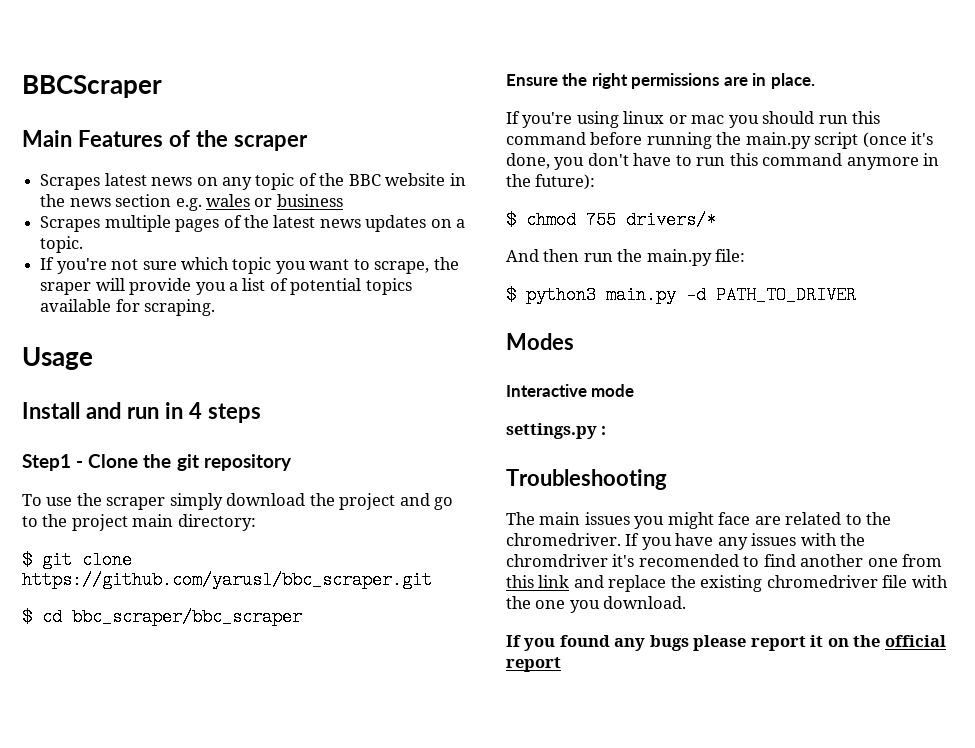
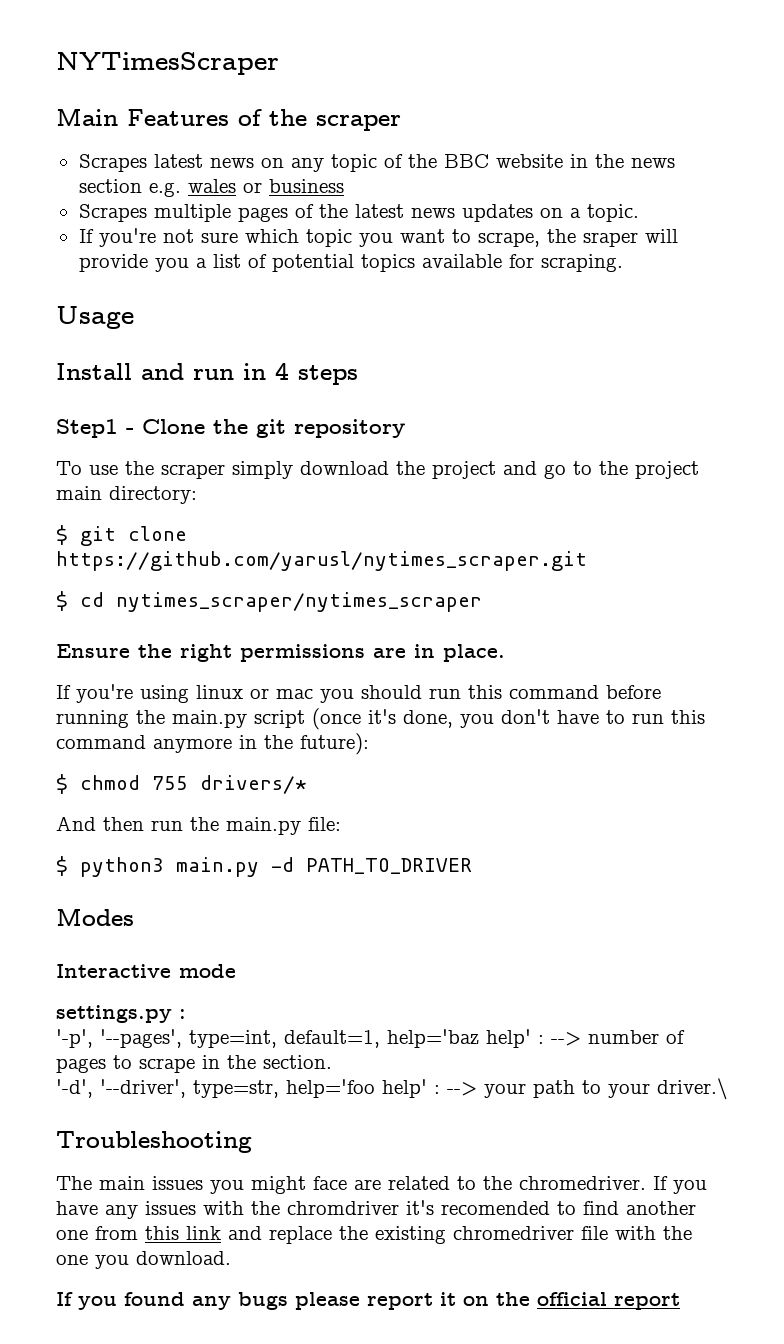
[22,75,162,98] BBCScraper -> [56,52,279,75] NYTimesScraper
[22,571,432,589] https://github.com/yarusl/bbc_scraper.git -> [56,551,587,571] https://github.com/yarusl/nytimes_scraper.git
[72,608,302,626] bbc_scraper/bbc_scraper -> [116,592,482,612] nytimes_scraper/nytimes_scraper
(607, 430) none -> [56,1029,685,1048] [56,1055,332,1073] [56,1078,728,1100] // '-p', '--pages', type=int, default=1, help='baz help' : --> number of pages to scrape in the section. // '-d', '--driver', type=str, help='foo help' : --> your path to your driver.\

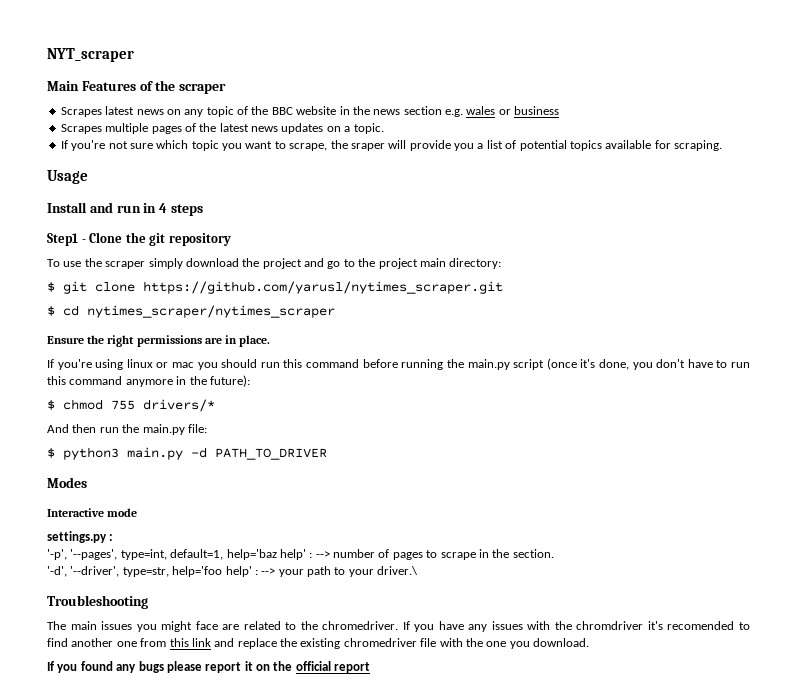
[56,52,279,75] NYTimesScraper -> [47,48,134,62] NYT_scraper

